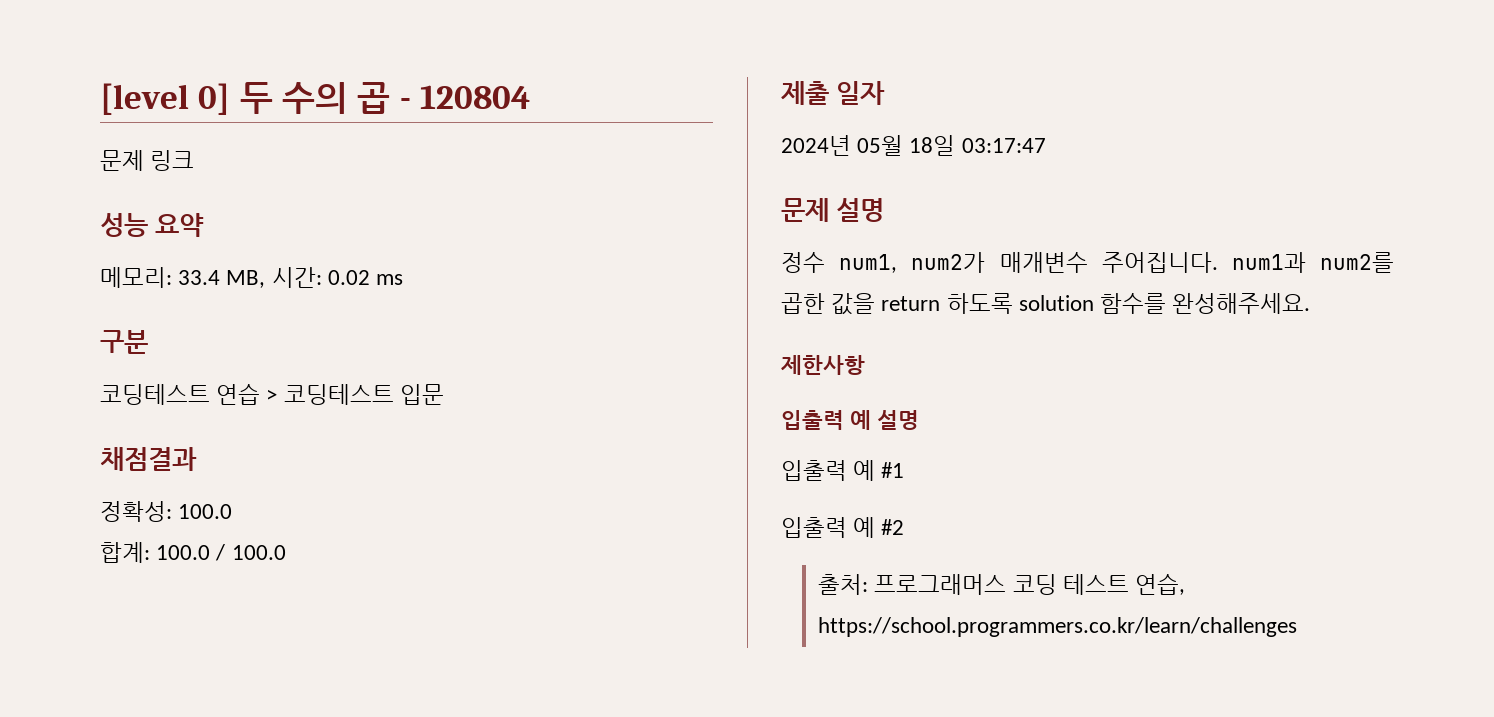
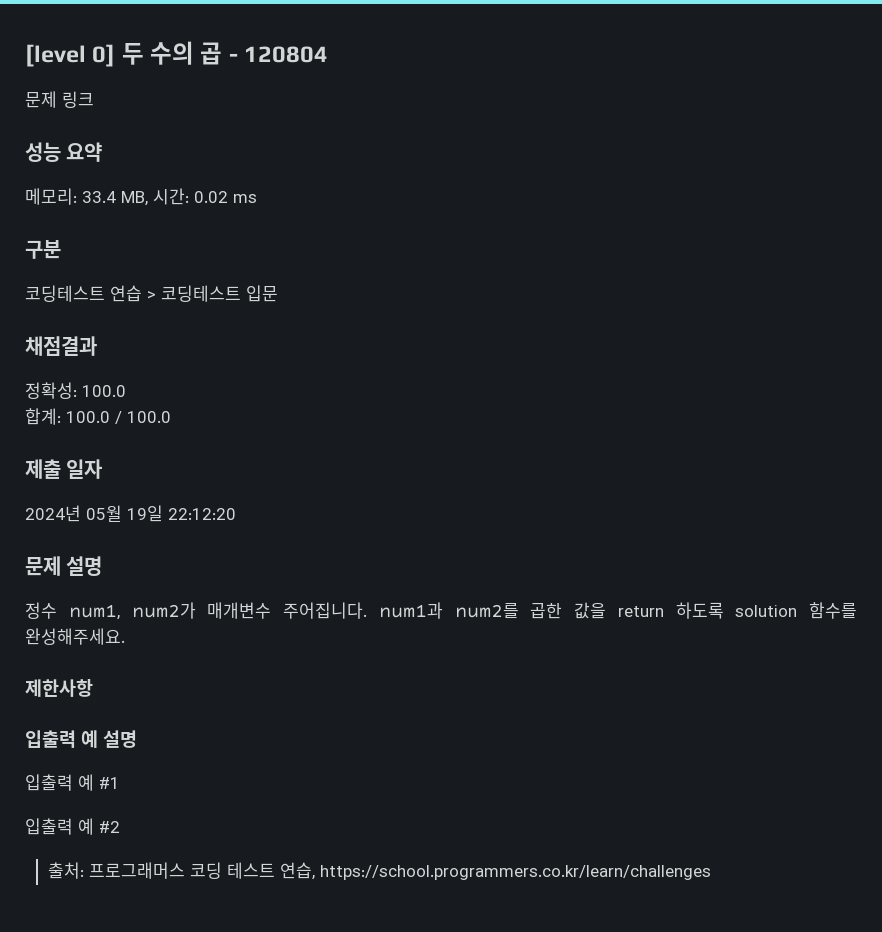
[909,135,1046,156] 18일 03:17:47 -> [127,505,236,522] 19일 22:12:20

